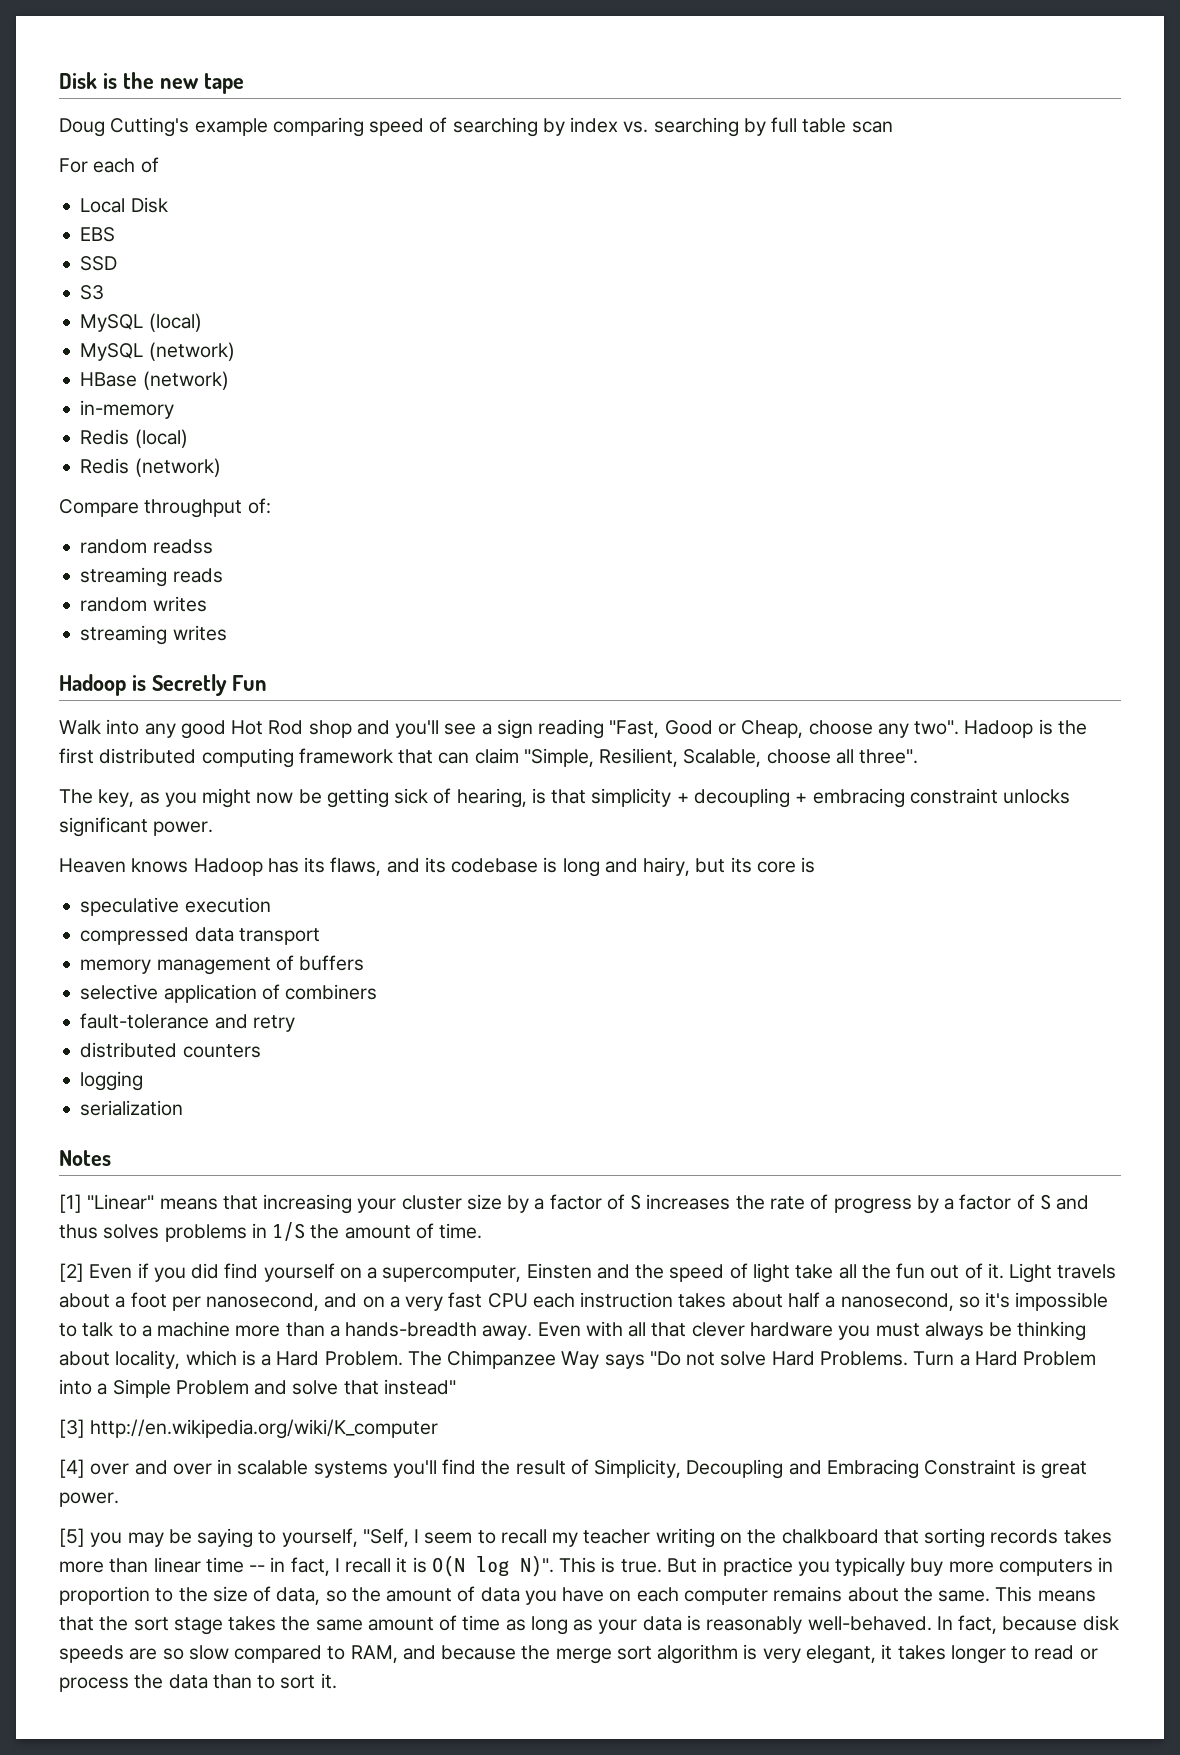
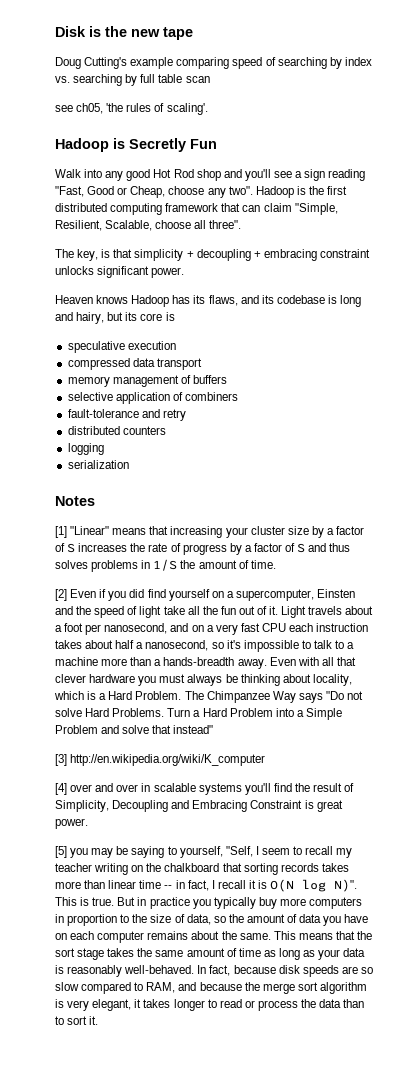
[59,157,159,173] [80,197,168,213] [80,227,116,242] [80,256,118,271] [80,285,105,300] [80,313,202,332] [80,342,235,361] [80,371,229,390] [80,400,175,419] [80,429,188,448] [80,458,221,477] [59,498,271,518] [80,539,213,554] [80,567,223,587] [80,596,207,612] [80,625,227,645] For each of // Local Disk // EBS // SSD // S3 // MySQL (local) // MySQL (network) // HBase (network) // in-memory // Redis (local) // Redis (network) // Compare throughput of: // random readss // streaming reads // random writes // streaming writes -> [55,103,208,115] see ch05, 'the rules of scaling'.
[139,788,527,808] as you might now be getting sick of hearing, -> (99, 255) none

